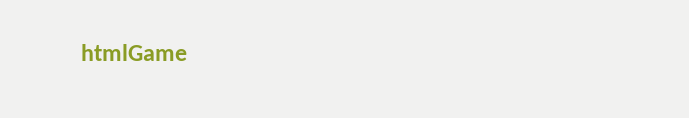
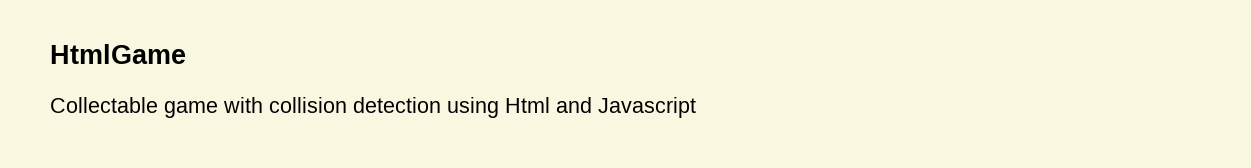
[81,44,187,61] htmlGame -> [50,44,186,64] [50,97,696,118] HtmlGame // Collectable game with collision detection using Html and Javascript

